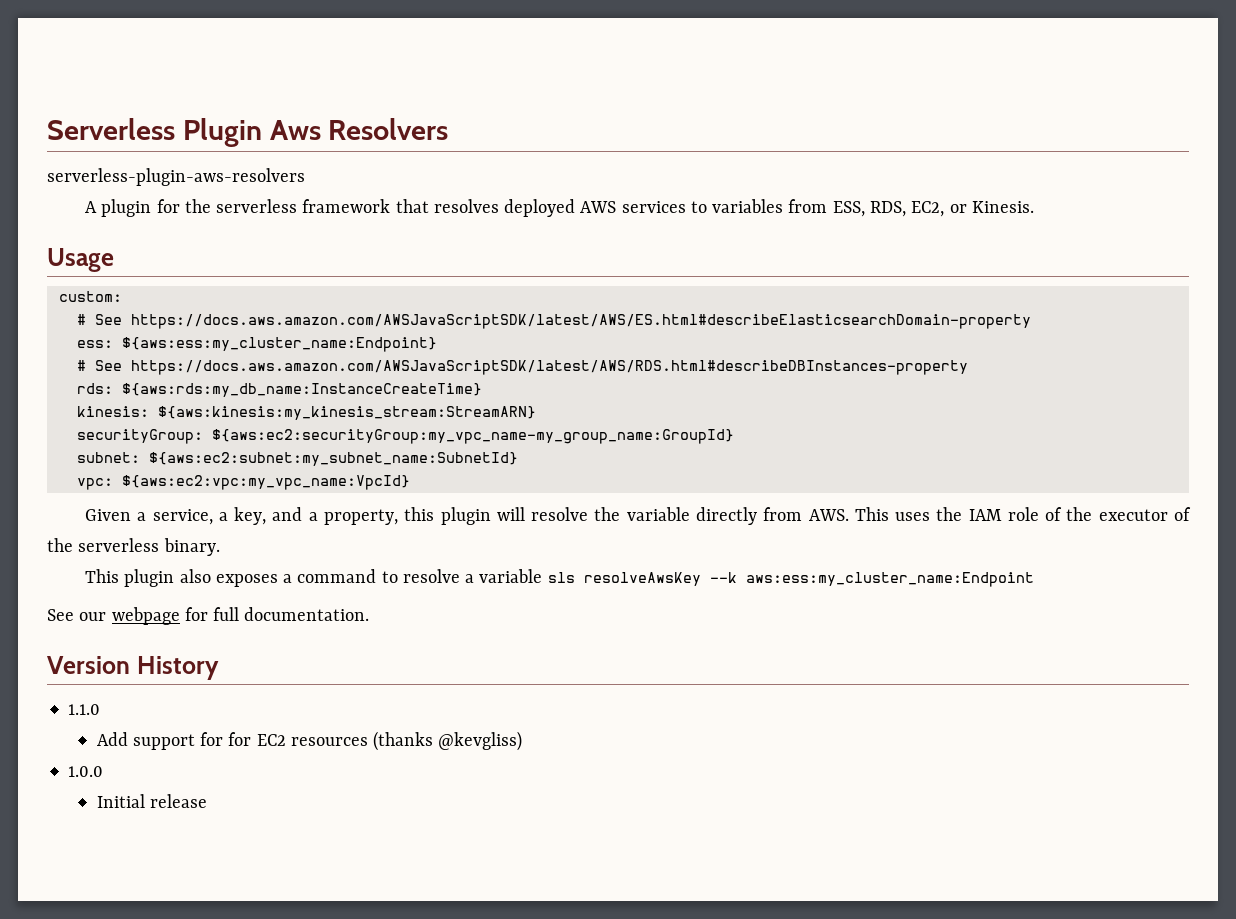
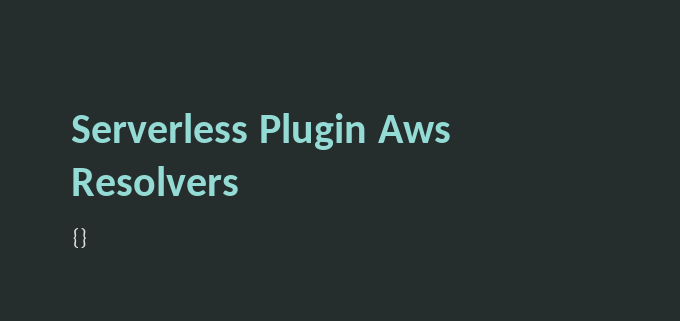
[47,168,305,186] [85,199,1034,217] [47,248,114,272] [58,291,122,302] [76,314,1031,329] [76,337,437,352] [76,360,968,375] [76,383,482,397] [76,406,536,420] [76,429,734,444] [76,452,518,466] [76,475,410,490] [85,507,1191,525] [47,538,220,556] [85,569,1034,587] [47,607,370,625] [47,656,219,680] [68,704,101,715] [96,731,523,751] [68,766,104,777] [96,794,207,808] serverless-plugin-aws-resolvers // A plugin for the serverless framework that resolves deployed AWS services to variables from ESS, RDS, EC2, or Kinesis. // Usage // custom: // # See https://docs.aws.amazon.com/AWSJavaScriptSDK/latest/AWS/ES.html#describeElasticsearchDomain-property // ess: ${aws:ess:my_cluster_name:Endpoint} // # See https://docs.aws.amazon.com/AWSJavaScriptSDK/latest/AWS/RDS.html#describeDBInstances-property // rds: ${aws:rds:my_db_name:InstanceCreateTime} // kinesis: ${aws:kinesis:my_kinesis_stream:StreamARN} // securityGroup: ${aws:ec2:securityGroup:my_vpc_name-my_group_name:GroupId} // subnet: ${aws:ec2:subnet:my_subnet_name:SubnetId} // vpc: ${aws:ec2:vpc:my_vpc_name:VpcId} // Given a service, a key, and a property, this plugin will resolve the variable directly from AWS. This uses the IAM role of the executor of the serverless binary. // This plugin also exposes a command to resolve a variable sls resolveAwsKey --k aws:ess:my_cluster_name:Endpoint // See our webpage for full documentation. // Version History // 1.1.0 // Add support for for EC2 resources (thanks @kevgliss) // 1.0.0 // Initial release -> [71,228,89,249] {}

